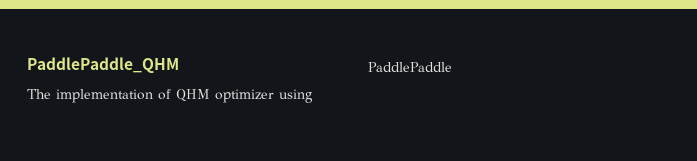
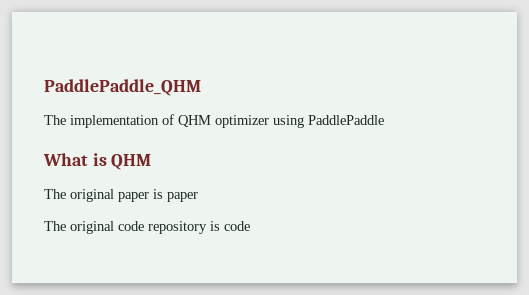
(452, 67) none -> [43,153,152,170] [44,189,198,202] [44,221,250,234] // What is QHM // The original paper is paper // The original code repository is code

